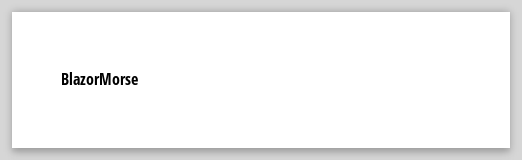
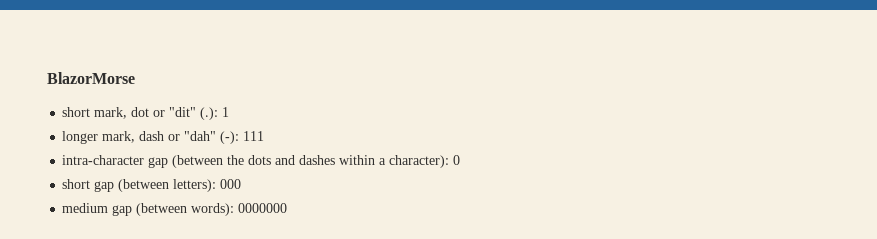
(138, 78) none -> [62,107,230,120] [62,131,265,144] [62,155,461,168] [62,179,242,192] [62,203,288,216] // short mark, dot or "dit" (.): 1 // longer mark, dash or "dah" (-): 111 // intra-character gap (between the dots and dashes within a character): 0 // short gap (between letters): 000 // medium gap (between words): 0000000

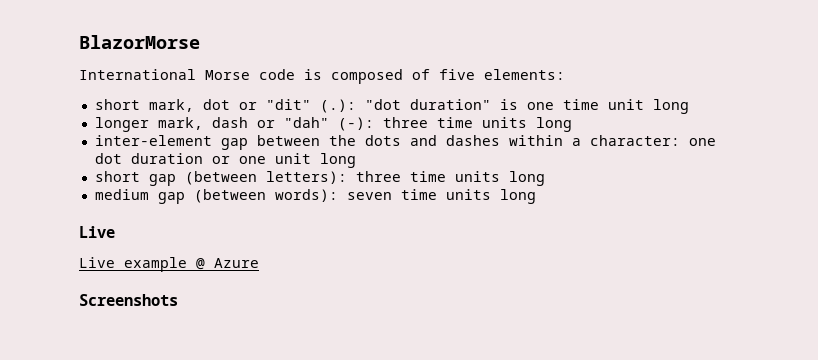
(135, 78) none -> [79,69,565,84] // International Morse code is composed of five elements:
[222,107,230,117] 1 -> [364,99,689,114] "dot duration" is one time unit long
[243,131,265,141] [62,155,224,168] 111 // intra-character gap (between -> [382,117,572,132] [94,135,320,150] three time units long // inter-element gap between
[389,155,461,168] character): 0 -> [589,135,716,146] [94,153,356,168] character: one dot duration or one unit long
[220,179,242,189] 000 -> [355,171,545,186] three time units long
[238,203,288,213] 0000000 -> [346,189,536,204] [79,226,115,238] [79,257,259,272] [79,294,178,306] seven time units long // Live // Live example @ Azure // Screenshots

